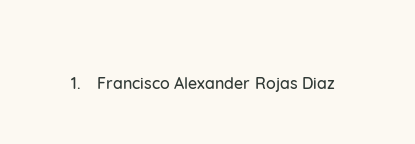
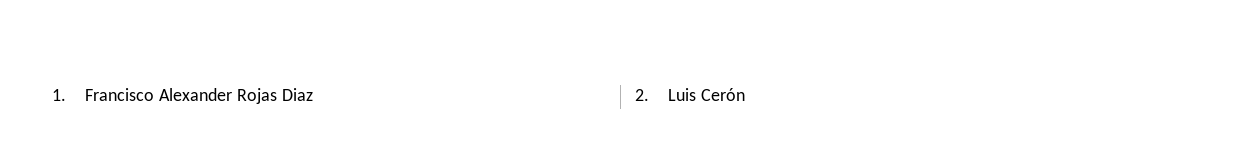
(336, 83) none -> [635,88,746,101] // 2. Luis Cerón

